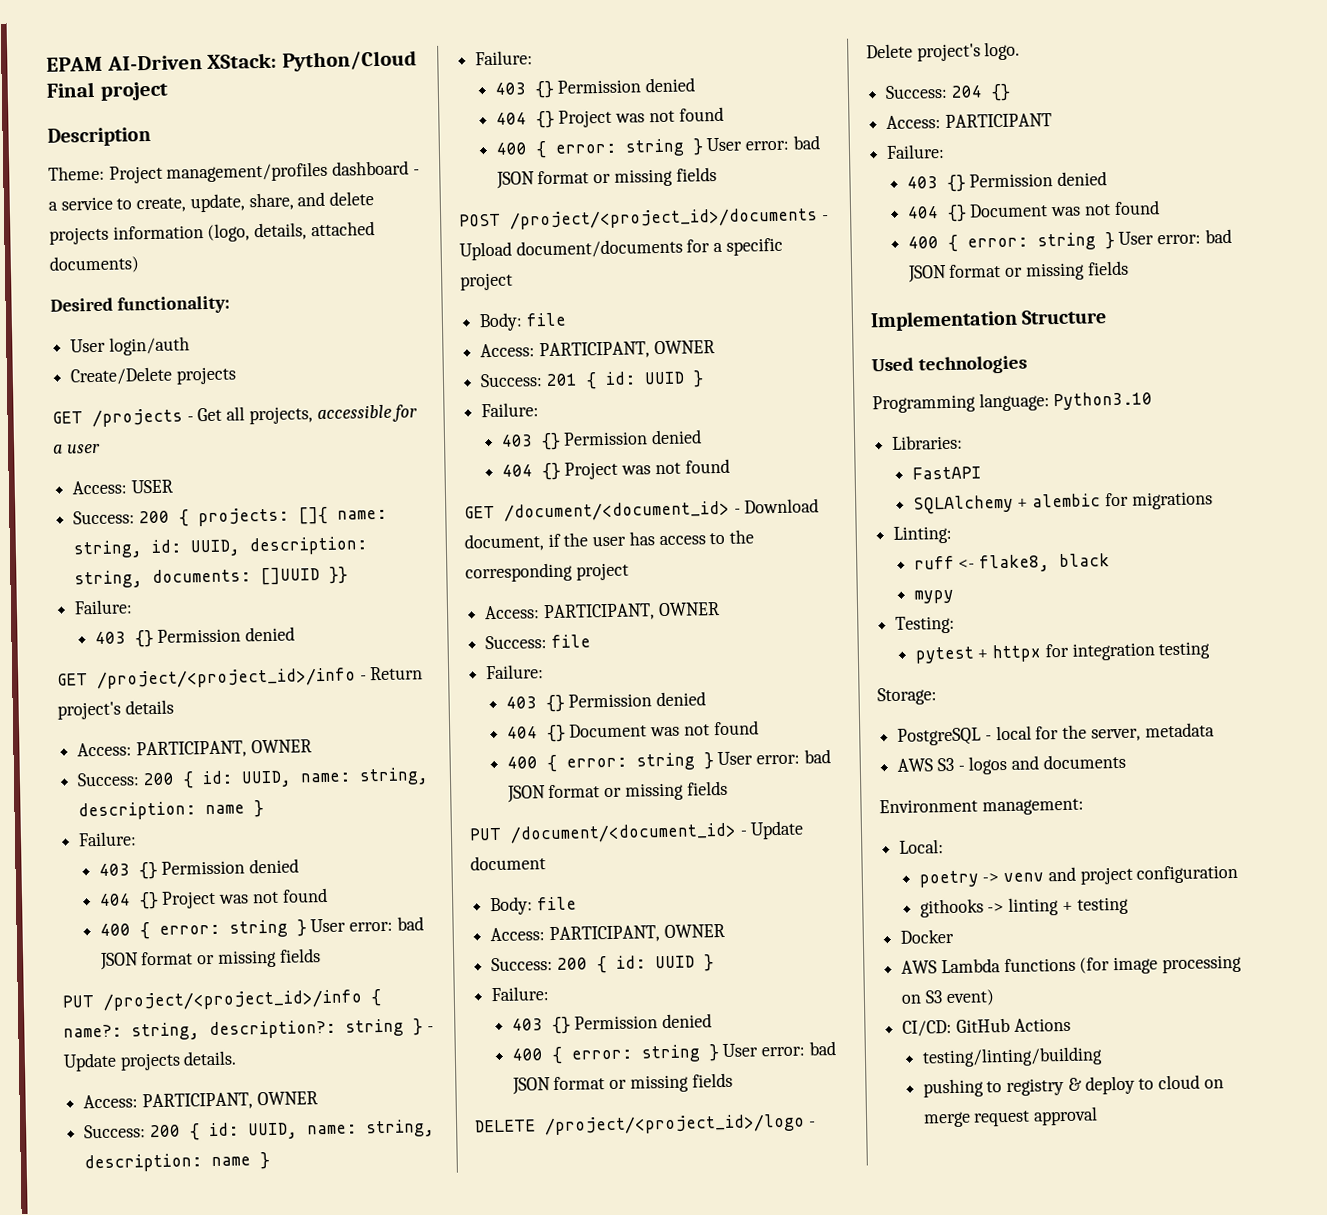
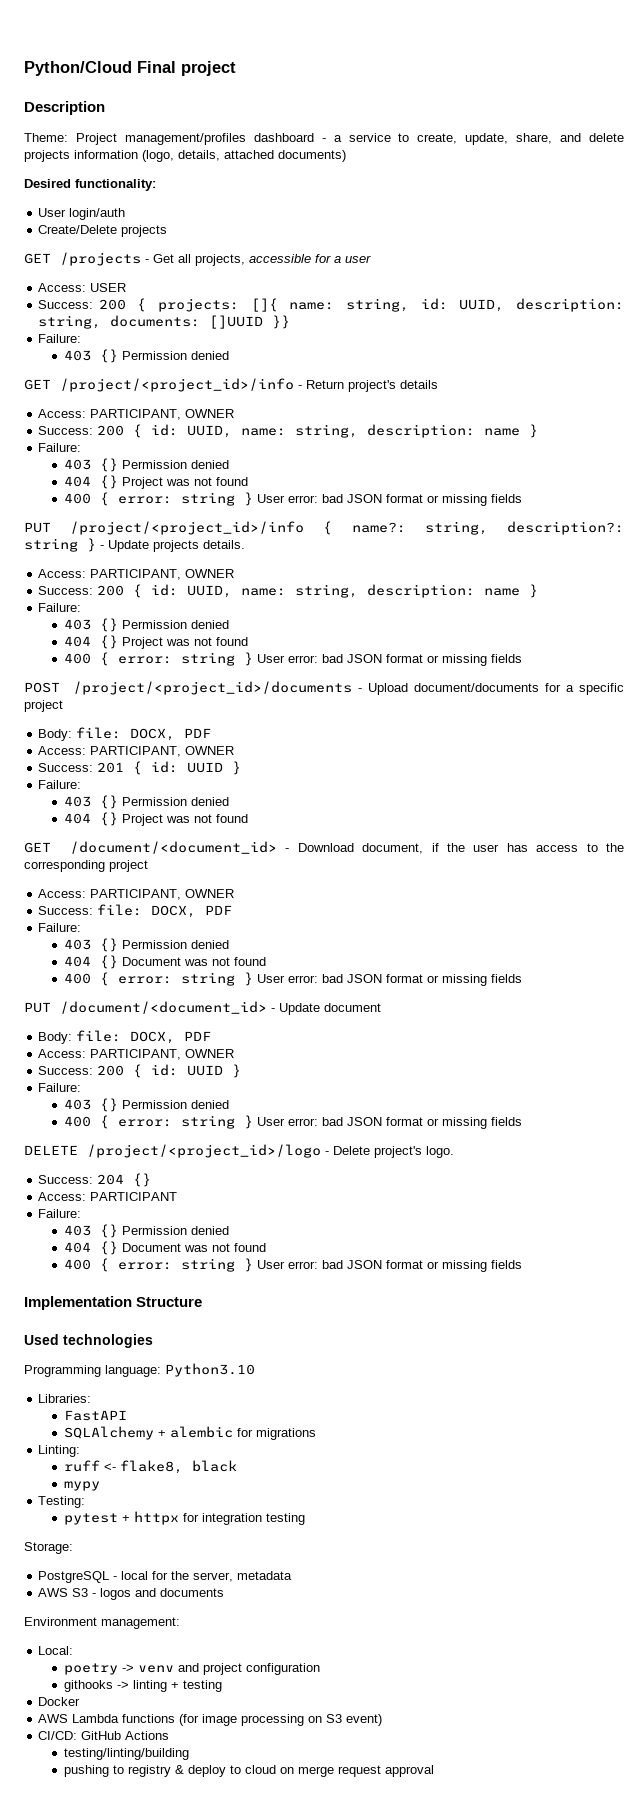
[46,52,278,72] EPAM AI-Driven XStack: -> (24, 68) none
[525,312,567,327] file -> [76,727,212,741] file: DOCX, PDF
[550,634,591,648] file -> [97,904,233,918] file: DOCX, PDF
[536,896,577,911] file -> [76,1030,212,1044] file: DOCX, PDF

